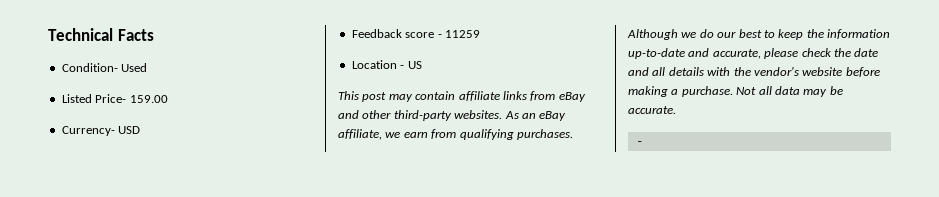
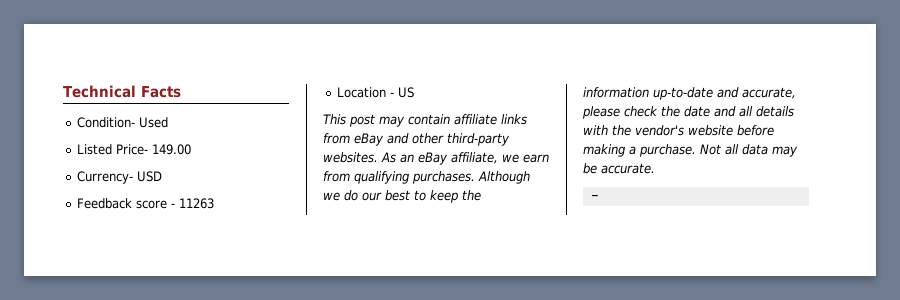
[129,95,168,103] 159.00 -> [152,144,192,155] 149.00
[444,30,480,38] 11259 -> [179,198,215,209] 11263

